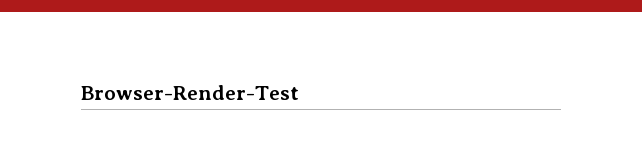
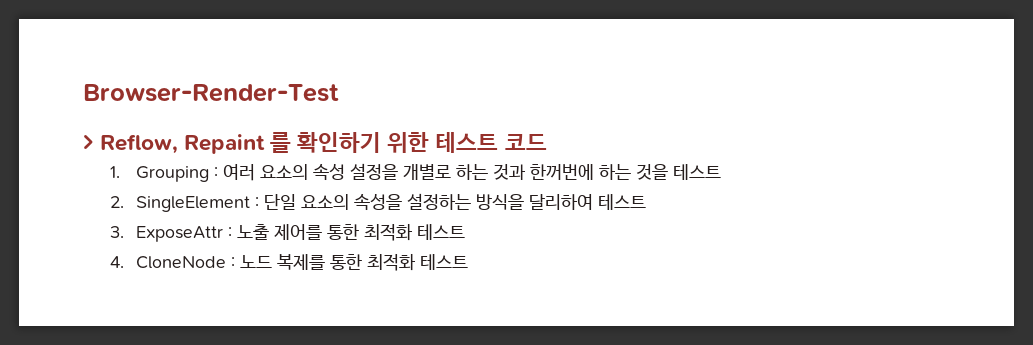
(299, 92) none -> [83,132,547,154] [109,163,722,182] [109,193,647,212] [109,223,466,242] [109,253,469,271] // > Reflow, Repaint 를 확인하기 위한 테스트 코드 // 1. Grouping : 여러 요소의 속성 설정을 개별로 하는 것과 한꺼번에 하는 것을 테스트 // 2. SingleElement : 단일 요소의 속성을 설정하는 방식을 달리하여 테스트 // 3. ExposeAttr : 노출 제어를 통한 최적화 테스트 // 4. CloneNode : 노드 복제를 통한 최적화 테스트

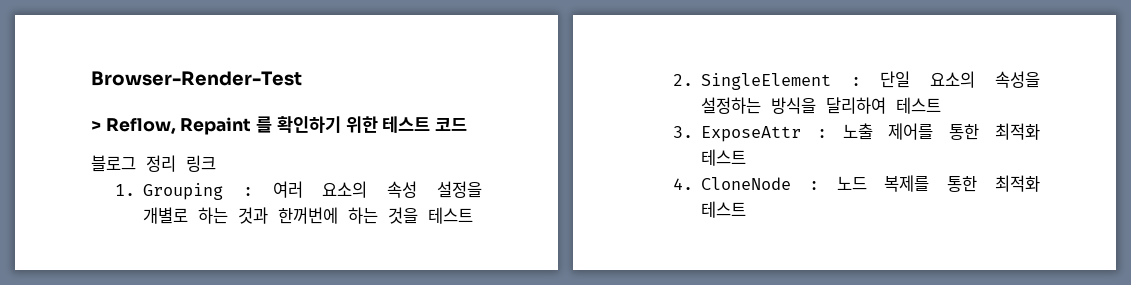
(547, 142) none -> [91,155,216,172] // 블로그 정리 링크

